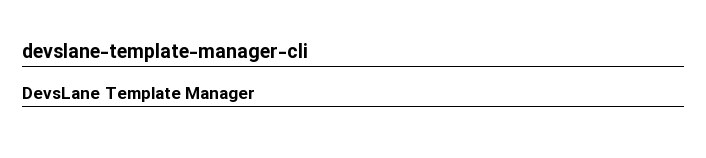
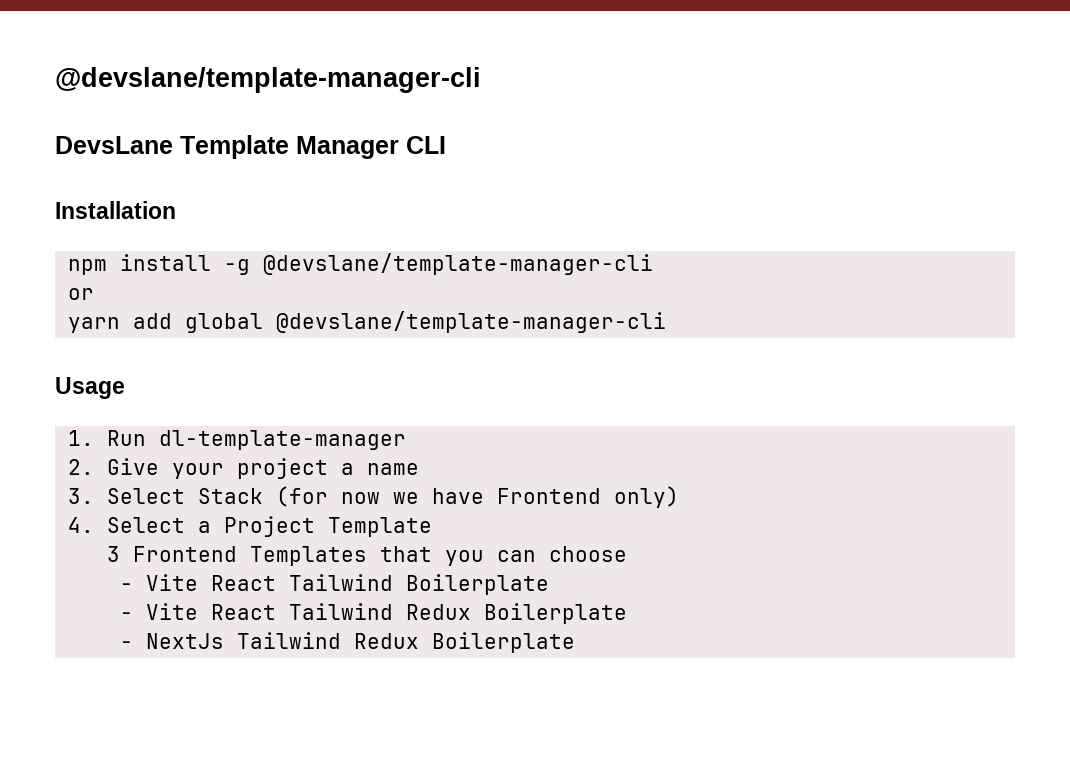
[22,43,308,62] devslane-template-manager-cli -> [55,67,481,93] @devslane/template-manager-cli
(256, 94) none -> [406,136,446,154] [55,201,176,219] [67,253,653,275] [67,288,94,300] [67,311,666,333] [55,377,125,399] [67,430,406,450] [67,458,419,479] [67,486,679,508] [67,516,432,537] [106,546,627,566] [119,574,549,595] [119,603,627,624] [119,632,575,653] CLI // Installation // npm install -g @devslane/template-manager-cli // or // yarn add global @devslane/template-manager-cli // Usage // 1. Run dl-template-manager // 2. Give your project a name // 3. Select Stack (for now we have Frontend only) // 4. Select a Project Template // 3 Frontend Templates that you can choose // - Vite React Tailwind Boilerplate // - Vite React Tailwind Redux Boilerplate // - NextJs Tailwind Redux Boilerplate

